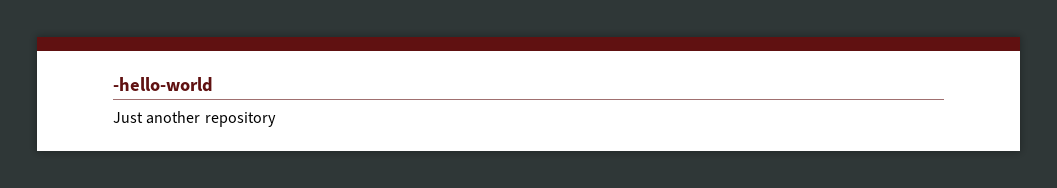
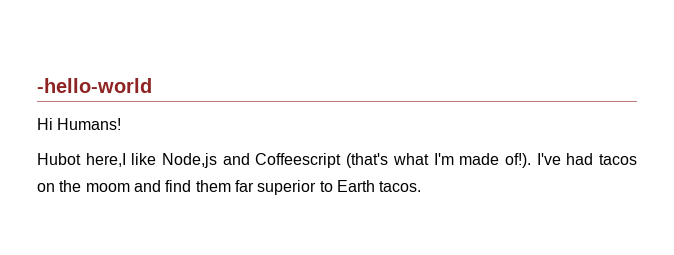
[113,111,276,127] Just another repository -> [37,118,122,130] [37,153,637,168] [37,180,422,195] Hi Humans! // Hubot here,I like Node,js and Coffeescript (that's what I'm made of!). I've had tacos on the moom and find them far superior to Earth tacos.

